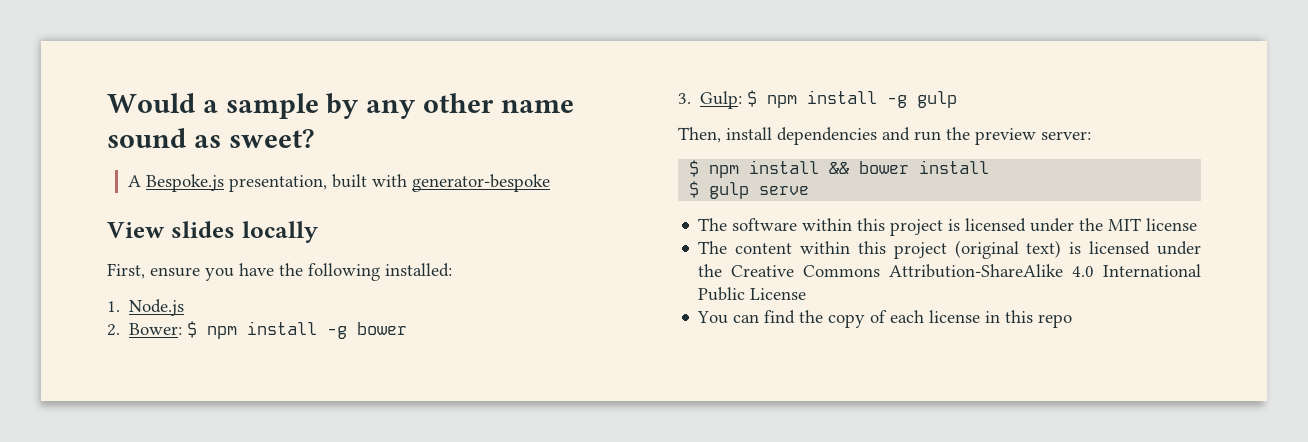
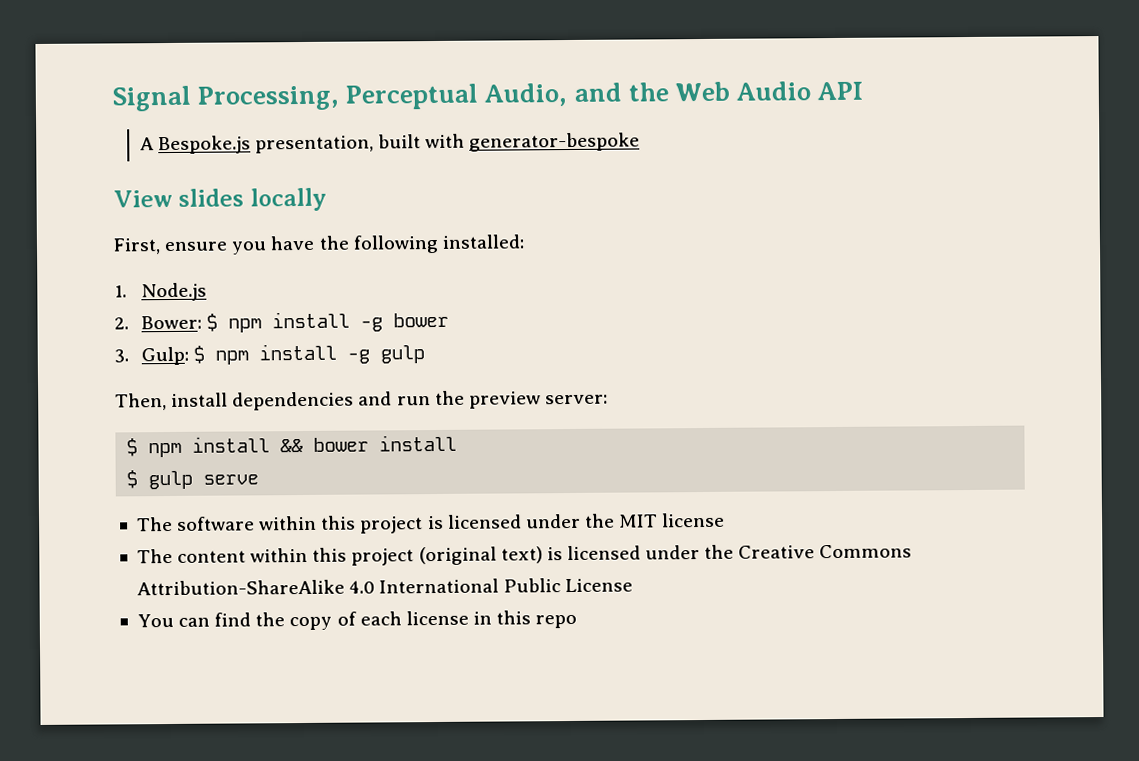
[107,93,574,119] [107,128,314,148] Would a sample by any other name sound as sweet? -> [112,81,864,112] Signal Processing, Perceptual Audio, and the Web Audio API

